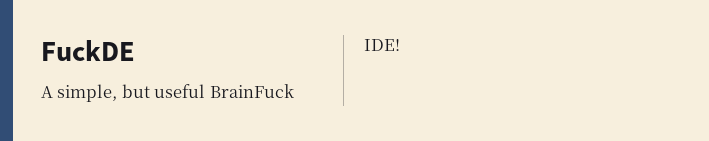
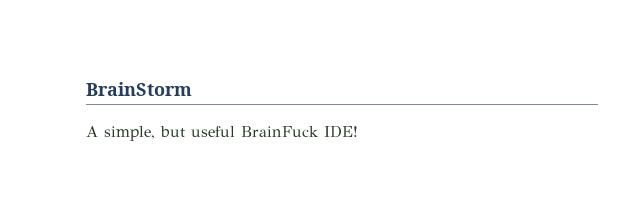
[41,40,135,61] FuckDE -> [86,82,192,96] BrainStorm

